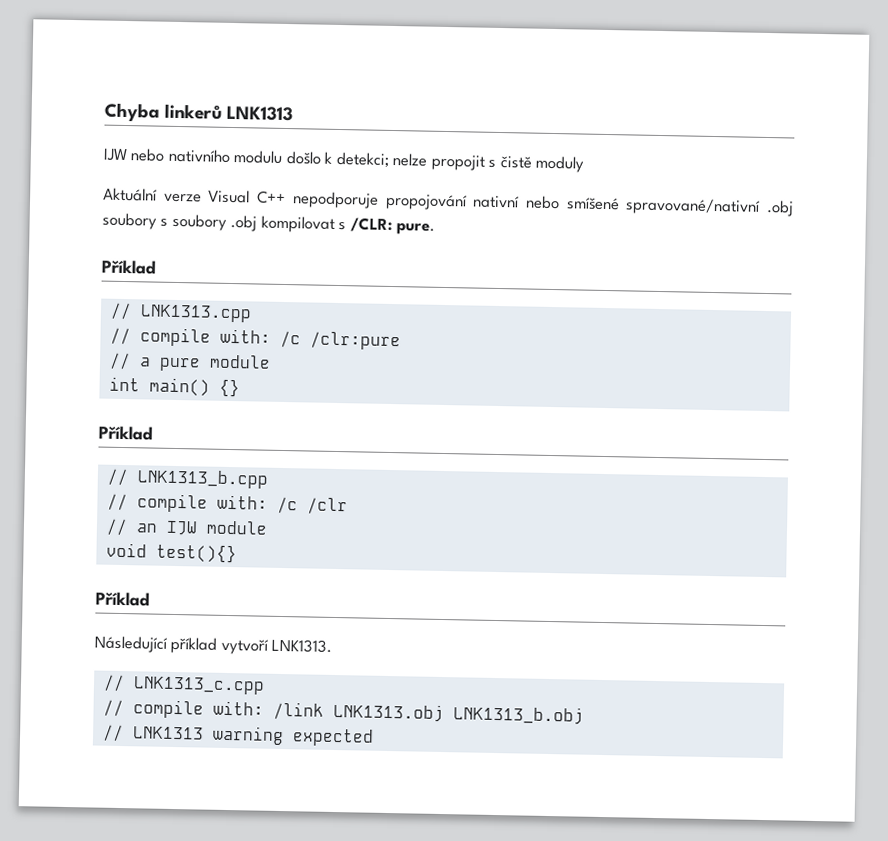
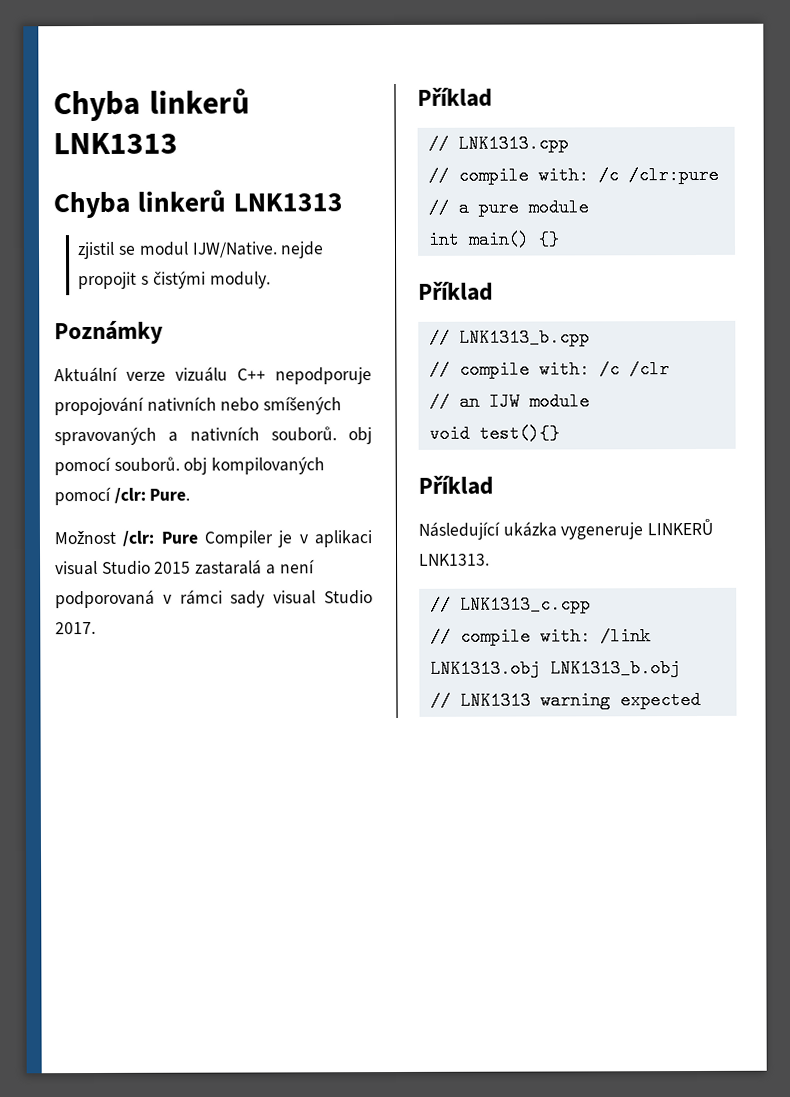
[104,102,294,122] [103,148,585,173] Chyba linkerů LNK1313 // IJW nebo nativního modulu došlo k detekci; nelze propojit s čistě moduly -> [53,88,250,122] [53,132,178,155] [53,189,343,219] [77,241,325,260] [78,270,271,290] [54,320,163,345] Chyba linkerů LNK1313 // Chyba linkerů LNK1313 // zjistil se modul IJW/Native. nejde propojit s čistými moduly. // Poznámky
[208,189,251,204] Visual -> [175,366,228,382] vizuálu
[472,195,795,217] [102,212,436,235] nativní nebo smíšené spravované/nativní .obj soubory s soubory .obj kompilovat s /CLR: pure. -> [146,396,343,415] [54,426,372,446] [54,456,326,476] [54,486,191,506] [54,530,372,548] [55,559,315,576] [55,589,374,609] [55,621,96,635] nativních nebo smíšených spravovaných a nativních souborů. obj pomocí souborů. obj kompilovaných pomocí /clr: Pure. // Možnost /clr: Pure Compiler je v aplikaci visual Studio 2015 zastaralá a není podporovaná v rámci sady visual Studio 2017.
[170,636,269,655] příklad vytvoří -> [502,518,714,540] ukázka vygeneruje LINKERŮ

